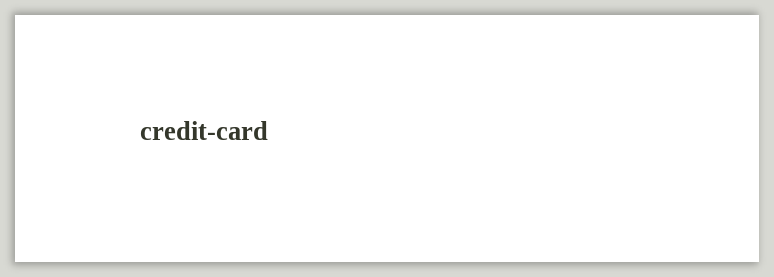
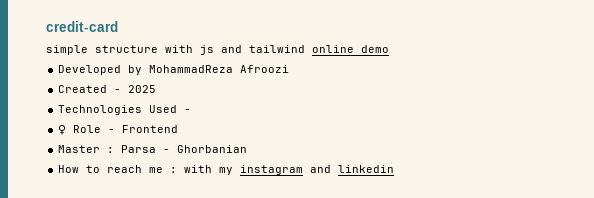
(268, 130) none -> [46,45,389,55] [58,65,290,75] [58,85,157,93] [58,105,192,115] [58,124,179,135] [58,145,248,153] [58,165,395,175] // simple structure with js and tailwind online demo // Developed by MohammadReza Afroozi // Created - 2025 // Technologies Used - // ♀ Role - Frontend // Master : Parsa - Ghorbanian // How to reach me : with my instagram and linkedin

